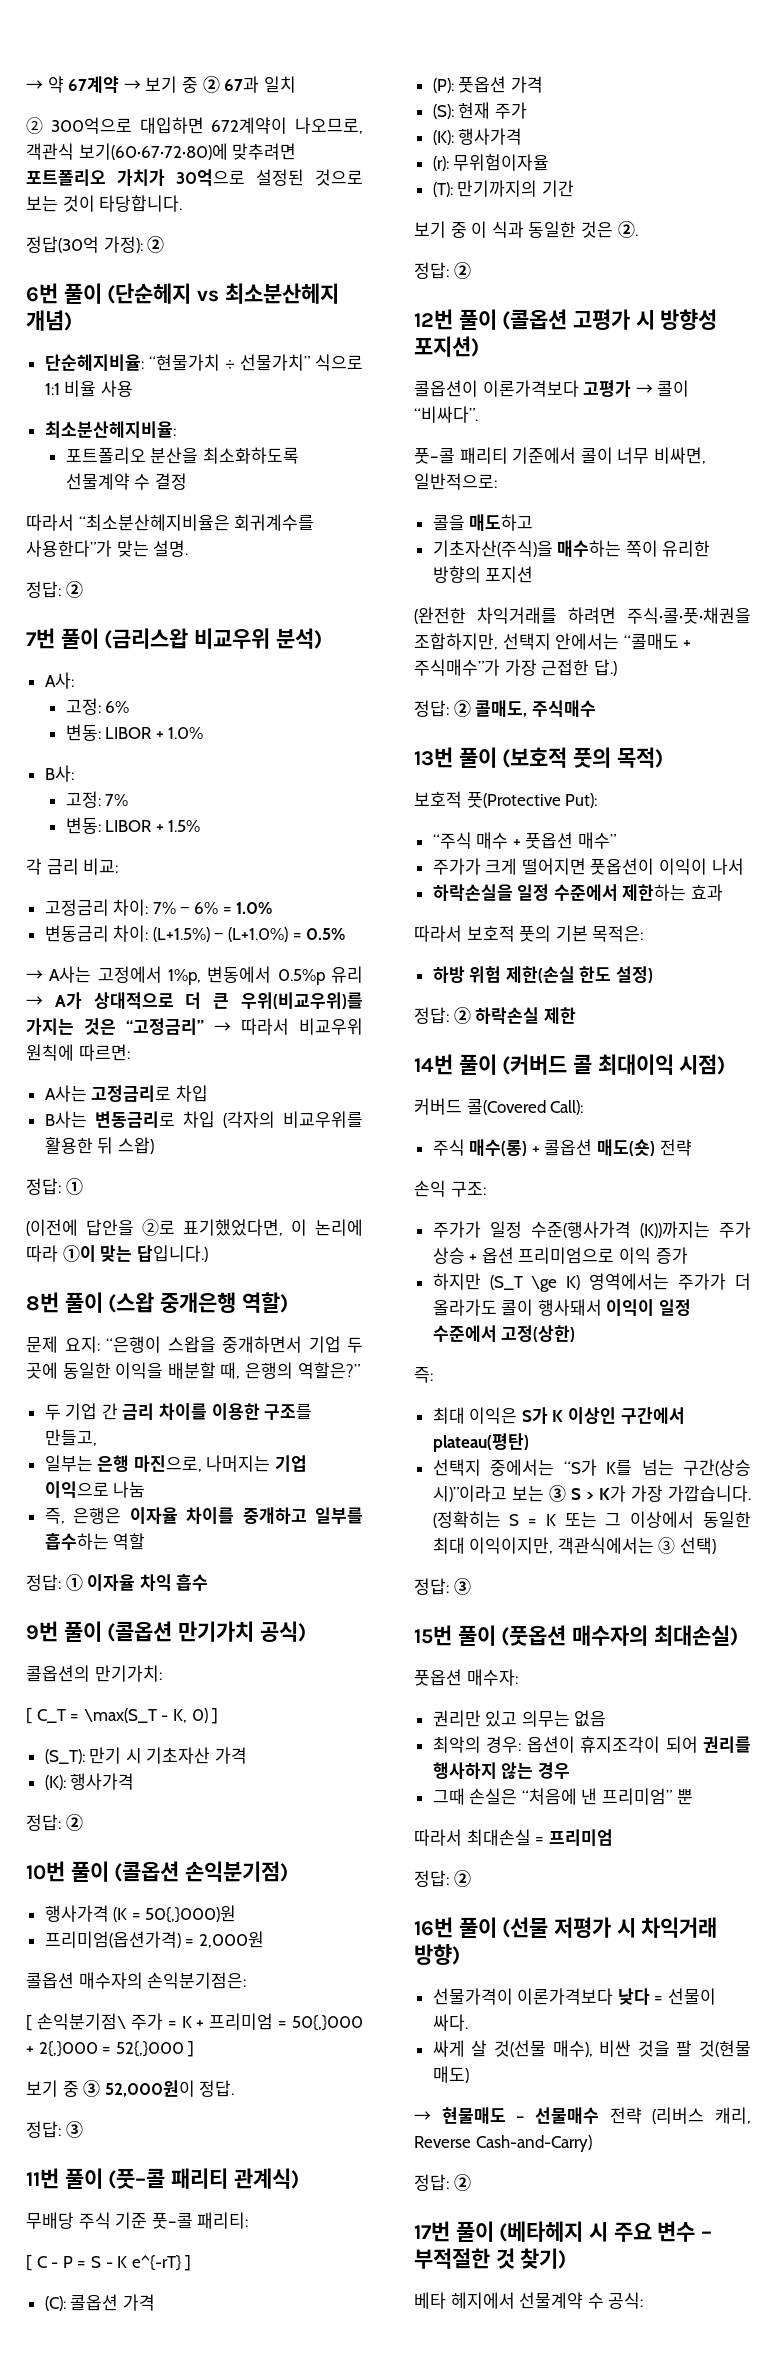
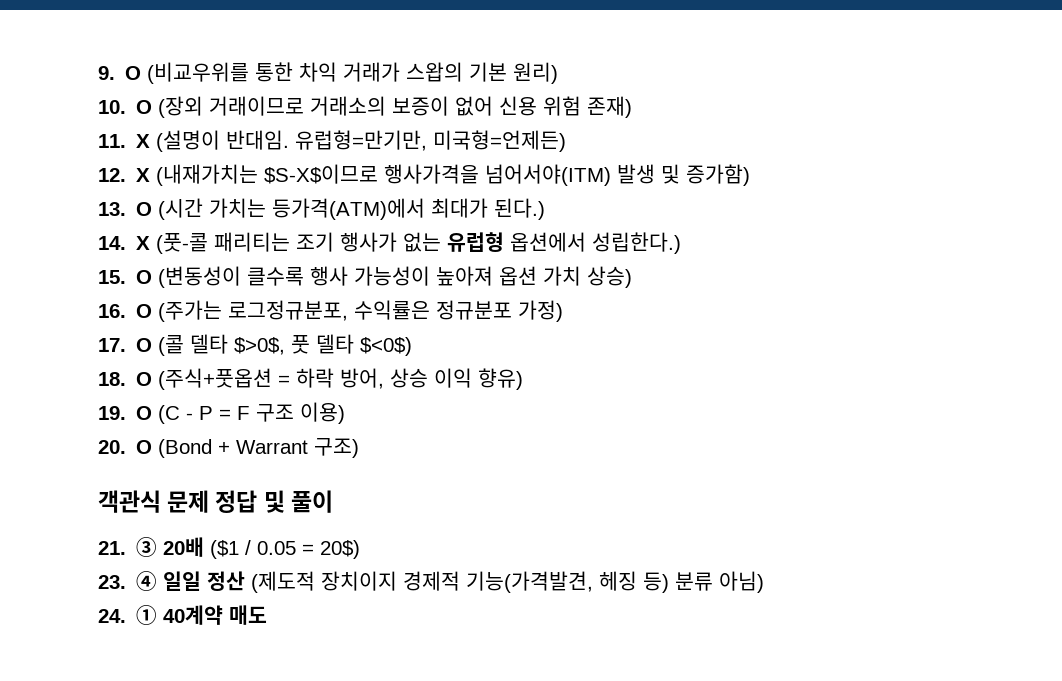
[26,76,296,93] [26,117,363,134] [26,143,297,160] [26,169,363,186] [26,195,183,212] [26,236,165,253] [26,283,339,304] [26,310,72,331] [44,354,363,371] [44,380,133,397] [44,421,176,438] [65,447,299,464] [65,473,187,490] [26,514,315,531] [26,540,189,557] [26,581,83,598] [26,628,322,649] [44,672,74,689] [65,698,130,715] [65,724,204,741] [44,765,74,782] [65,791,129,808] [65,817,201,834] [26,858,119,875] [44,899,273,916] [44,925,346,942] [26,966,363,985] [26,992,364,1009] [26,1018,363,1035] [26,1044,130,1061] [44,1085,208,1102] [44,1111,363,1128] [44,1137,154,1154] [26,1178,83,1195] [26,1219,363,1236] [26,1245,208,1262] [26,1292,288,1313] [26,1336,363,1353] [26,1362,360,1379] [44,1403,313,1420] [44,1429,97,1446] [44,1455,308,1472] [44,1481,146,1498] [44,1507,363,1524] [44,1533,146,1550] [26,1574,209,1591] [26,1621,306,1642] [26,1665,162,1682] [26,1708,219,1724] [44,1747,248,1764] [44,1773,135,1790] [26,1814,83,1831] [26,1861,289,1882] [44,1905,237,1923] [44,1931,264,1948] [26,1972,247,1989] [26,2013,363,2031] [26,2041,195,2057] [26,2080,235,2097] [26,2121,83,2138] [26,2168,299,2189] [26,2212,249,2229] [26,2255,192,2271] [44,2294,155,2311] [432,76,543,93] [432,102,527,119] [432,128,523,145] [432,154,550,171] [432,180,574,197] [414,221,638,238] [414,262,471,279] [414,309,718,330] [414,336,479,357] [414,380,690,397] [414,406,478,423] [414,447,706,464] [414,473,497,490] [432,514,534,531] [432,540,711,557] [432,566,534,583] [414,607,751,624] [414,633,692,650] [414,659,617,676] [414,700,596,717] [414,747,663,768] [414,791,598,808] [432,832,617,849] [432,858,744,875] [432,884,724,901] [414,925,644,942] [432,966,654,983] [414,1007,576,1024] [414,1054,726,1075] [414,1098,584,1115] [432,1139,692,1156] [414,1180,486,1197] [432,1221,751,1238] [432,1247,688,1264] [432,1273,751,1292] [432,1299,692,1316] [432,1325,576,1342] [414,1367,433,1383] [432,1407,685,1424] [432,1433,529,1452] [432,1459,751,1476] [432,1485,751,1502] [432,1511,751,1528] [432,1537,717,1554] [414,1578,471,1595] [414,1625,738,1646] [414,1669,518,1686] [432,1710,607,1727] [432,1736,751,1753] [432,1762,570,1779] [432,1788,693,1805] [414,1829,613,1846] [414,1870,471,1887] [414,1917,718,1938] [414,1944,460,1965] [432,1988,717,2005] [432,2014,468,2031] [432,2040,751,2057] [432,2066,469,2083] [414,2107,751,2124] [414,2135,592,2152] [414,2174,471,2191] [414,2221,713,2242] [414,2248,567,2269] [414,2292,644,2309] → 약 67계약 → 보기 중 ② 67과 일치 // ② 300억으로 대입하면 672계약이 나오므로, 객관식 보기(60·67·72·80)에 맞추려면 포트폴리오 가치가 30억으로 설정된 것으로 보는 것이 타당합니다. // 정답(30억 가정): ② // 6번 풀이 (단순헤지 vs 최소분산헤지 개념) // 단순헤지비율: “현물가치 ÷ 선물가치” 식으로 1:1 비율 사용 // 최소분산헤지비율: // 포트폴리오 분산을 최소화하도록 선물계약 수 결정 // 따라서 “최소분산헤지비율은 회귀계수를 사용한다”가 맞는 설명. // 정답: ② // 7번 풀이 (금리스왑 비교우위 분석) // A사: // 고정: 6% // 변동: LIBOR + 1.0% // B사: // 고정: 7% // 변동: LIBOR + 1.5% // 각 금리 비교: // 고정금리 차이: 7% − 6% = 1.0% // 변동금리 차이: (L+1.5%) − (L+1.0%) = 0.5% // → A사는 고정에서 1%p, 변동에서 0.5%p 유리 → A가 상대적으로 더 큰 우위(비교우위)를 가지는 것은 “고정금리” → 따라서 비교우위 원칙에 따르면: // A사는 고정금리로 차입 // B사는 변동금리로 차입 (각자의 비교우위를 활용한 뒤 스왑) // 정답: ① // (이전에 답안을 ②로 표기했었다면, 이 논리에 따라 ①이 맞는 답입니다.) // 8번 풀이 (스왑 중개은행 역할) // 문제 요지: “은행이 스왑을 중개하면서 기업 두 곳에 동일한 이익을 배분할 때, 은행의 역할은?” // 두 기업 간 금리 차이를 이용한 구조를 만들고, // 일부는 은행 마진으로, 나머지는 기업 이익으로 나눔 // 즉, 은행은 이자율 차이를 중개하고 일부를 흡수하는 역할 // 정답: ① 이자율 차익 흡수 // 9번 풀이 (콜옵션 만기가치 공식) // 콜옵션의 만기가치: // [ C_T = \max(S_T - K, 0) ] // (S_T): 만기 시 기초자산 가격 // (K): 행사가격 // 정답: ② // 10번 풀이 (콜옵션 손익분기점) // 행사가격 (K = 50{,}000)원 // 프리미엄(옵션가격) = 2,000원 // 콜옵션 매수자의 손익분기점은: // [ 손익분기점\ 주가 = K + 프리미엄 = 50{,}000 + 2{,}000 = 52{,}000 ] // 보기 중 ③ 52,000원이 정답. // 정답: ③ // 11번 풀이 (풋–콜 패리티 관계식) // 무배당 주식 기준 풋–콜 패리티: // [ C - P = S - K e^{-rT} ] // (C): 콜옵션 가격 // (P): 풋옵션 가격 // (S): 현재 주가 // (K): 행사가격 // (r): 무위험이자율 // (T): 만기까지의 기간 // 보기 중 이 식과 동일한 것은 ②. // 정답: ② // 12번 풀이 (콜옵션 고평가 시 방향성 포지션) // 콜옵션이 이론가격보다 고평가 → 콜이 “비싸다”. // 풋–콜 패리티 기준에서 콜이 너무 비싸면, 일반적으로: // 콜을 매도하고 // 기초자산(주식)을 매수하는 쪽이 유리한 방향의 포지션 // (완전한 차익거래를 하려면 주식·콜·풋·채권을 조합하지만, 선택지 안에서는 “콜매도 + 주식매수”가 가장 근접한 답.) // 정답: ② 콜매도, 주식매수 // 13번 풀이 (보호적 풋의 목적) // 보호적 풋(Protective Put): // “주식 매수 + 풋옵션 매수” // 주가가 크게 떨어지면 풋옵션이 이익이 나서 // 하락손실을 일정 수준에서 제한하는 효과 // 따라서 보호적 풋의 기본 목적은: // 하방 위험 제한(손실 한도 설정) // 정답: ② 하락손실 제한 // 14번 풀이 (커버드 콜 최대이익 시점) // 커버드 콜(Covered Call): // 주식 매수(롱) + 콜옵션 매도(숏) 전략 // 손익 구조: // 주가가 일정 수준(행사가격 (K))까지는 주가 상승 + 옵션 프리미엄으로 이익 증가 // 하지만 (S_T \ge K) 영역에서는 주가가 더 올라가도 콜이 행사돼서 이익이 일정 수준에서 고정(상한) // 즉: // 최대 이익은 S가 K 이상인 구간에서 plateau(평탄) // 선택지 중에서는 “S가 K를 넘는 구간(상승 시)”이라고 보는 ③ S > K가 가장 가깝습니다. (정확히는 S = K 또는 그 이상에서 동일한 최대 이익이지만, 객관식에서는 ③ 선택) // 정답: ③ // 15번 풀이 (풋옵션 매수자의 최대손실) // 풋옵션 매수자: // 권리만 있고 의무는 없음 // 최악의 경우: 옵션이 휴지조각이 되어 권리를 행사하지 않는 경우 // 그때 손실은 “처음에 낸 프리미엄” 뿐 // 따라서 최대손실 = 프리미엄 // 정답: ② // 16번 풀이 (선물 저평가 시 차익거래 방향) // 선물가격이 이론가격보다 낮다 = 선물이 싸다. // 싸게 살 것(선물 매수), 비싼 것을 팔 것(현물 매도) // → 현물매도 – 선물매수 전략 (리버스 캐리, Reverse Cash-and-Carry) // 정답: ② // 17번 풀이 (베타헤지 시 주요 변수 – 부적절한 것 찾기) // 베타 헤지에서 선물계약 수 공식: -> [98,62,559,84] [98,96,633,118] [98,130,567,152] [98,164,751,186] [98,198,546,220] [98,232,682,254] [98,266,633,288] [98,300,564,322] [98,334,413,356] [98,368,524,390] [98,402,346,424] [98,438,360,458] [98,490,333,513] [98,537,361,559] [98,571,765,593] [98,605,268,625] 9. O (비교우위를 통한 차익 거래가 스왑의 기본 원리) // 10. O (장외 거래이므로 거래소의 보증이 없어 신용 위험 존재) // 11. X (설명이 반대임. 유럽형=만기만, 미국형=언제든) // 12. X (내재가치는 $S-X$이므로 행사가격을 넘어서야(ITM) 발생 및 증가함) // 13. O (시간 가치는 등가격(ATM)에서 최대가 된다.) // 14. X (풋-콜 패리티는 조기 행사가 없는 유럽형 옵션에서 성립한다.) // 15. O (변동성이 클수록 행사 가능성이 높아져 옵션 가치 상승) // 16. O (주가는 로그정규분포, 수익률은 정규분포 가정) // 17. O (콜 델타 $>0$, 풋 델타 $<0$) // 18. O (주식+풋옵션 = 하락 방어, 상승 이익 향유) // 19. O (C - P = F 구조 이용) // 20. O (Bond + Warrant 구조) // 객관식 문제 정답 및 풀이 // 21. ③ 20배 ($1 / 0.05 = 20$) // 23. ④ 일일 정산 (제도적 장치이지 경제적 기능(가격발견, 헤징 등) 분류 아님) // 24. ① 40계약 매도

